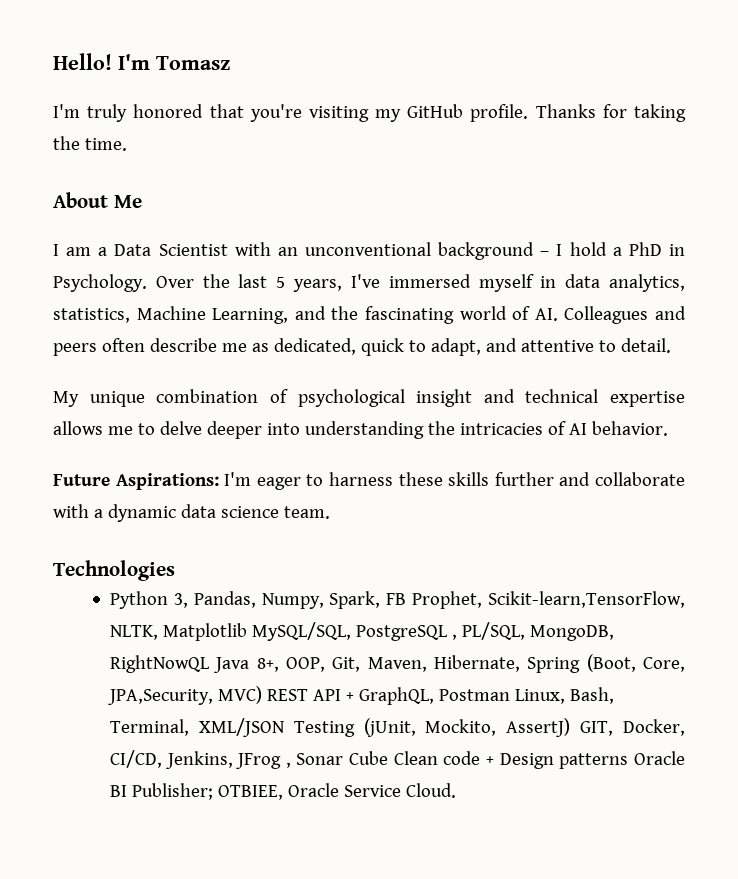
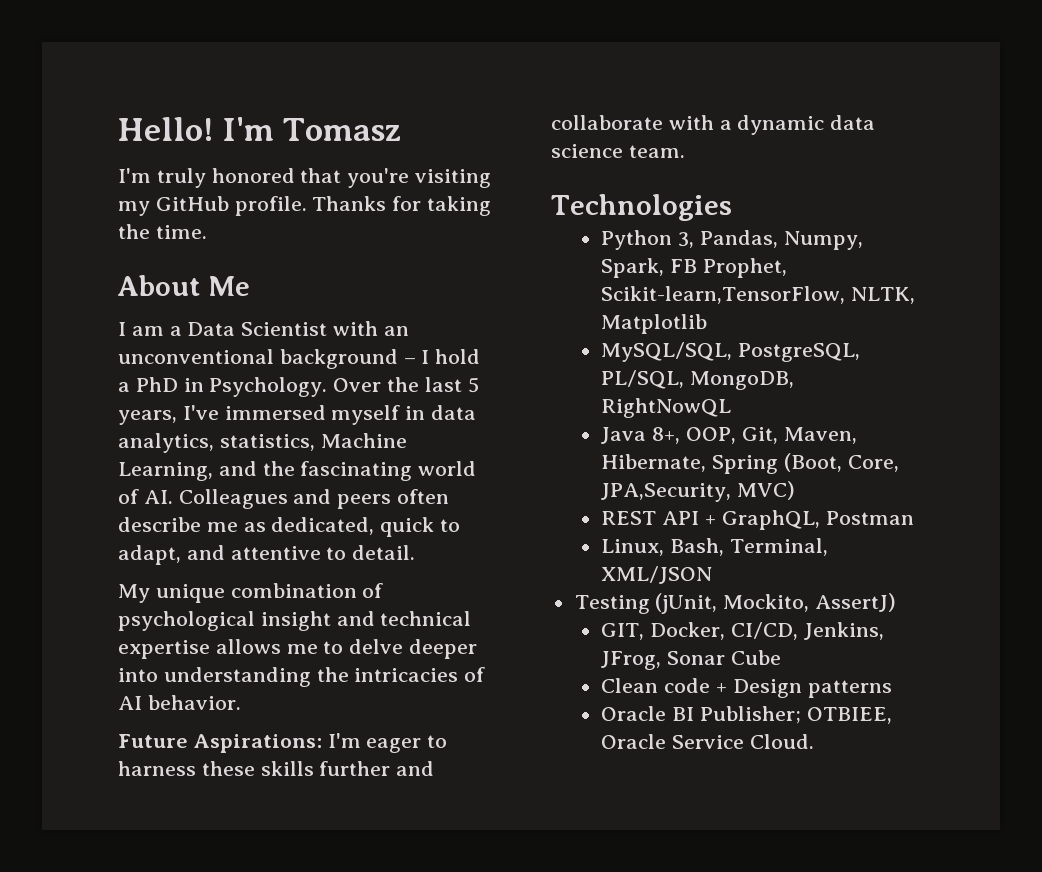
[251,622,457,641] MySQL/SQL, PostgreSQL , -> [601,342,861,362] // MySQL/SQL, PostgreSQL,
(209, 664) none -> (732, 408) //
(262, 695) none -> (796, 490) //
(510, 695) none -> (914, 518) //
(284, 727) none -> (713, 575) //
(571, 727) none -> (897, 602) //
[236,753,291,769] JFrog , -> [601,651,662,670] JFrog,
(389, 758) none -> (781, 657) //
(629, 761) none -> (892, 689) //

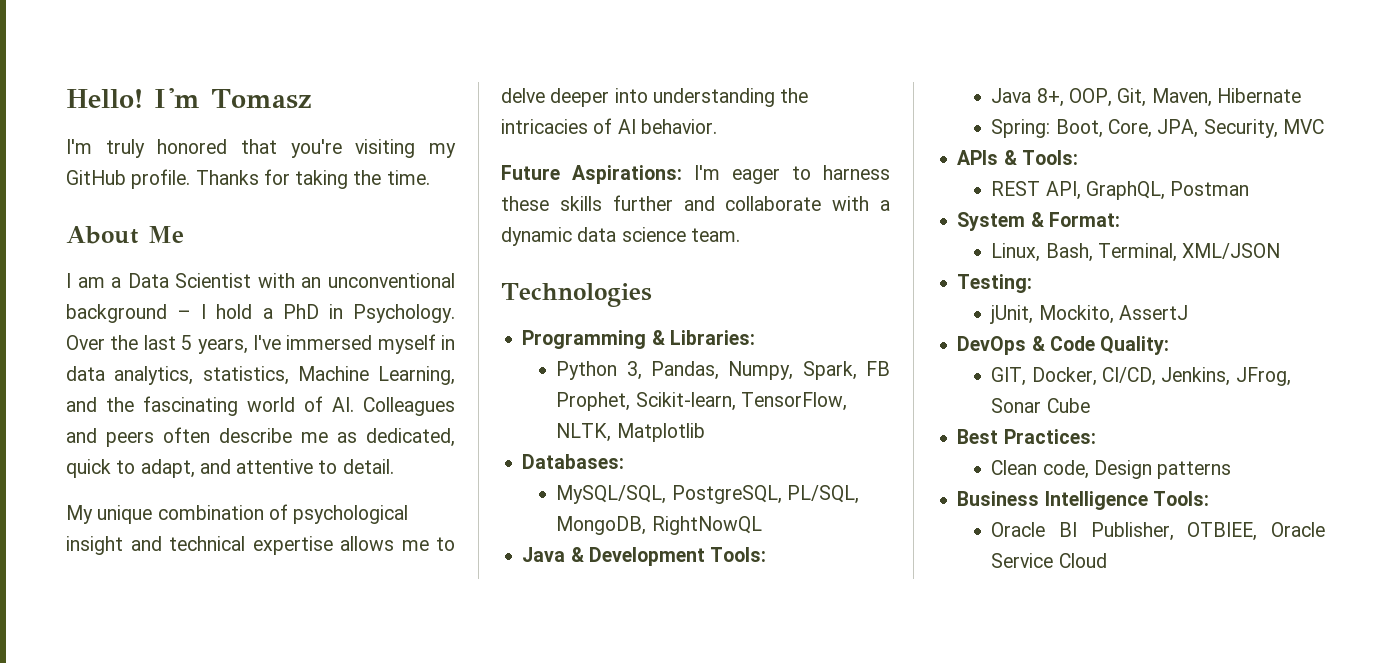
(732, 207) none -> [522,330,755,349] // Programming & Libraries:
[601,286,846,304] Scikit-learn,TensorFlow, -> [635,392,848,411] Scikit-learn, TensorFlow,
(708, 324) none -> [522,454,625,469] // Databases:
(732, 408) none -> [522,547,767,566] // Java & Development Tools:
[601,453,899,474] [601,481,796,502] Hibernate, Spring (Boot, Core, JPA,Security, MVC) -> [1216,88,1301,103] [991,119,1324,138] [957,150,1078,165] Hibernate // Spring: Boot, Core, JPA, Security, MVC // APIs & Tools:
[662,511,716,525] API + -> [1045,181,1081,200] API,
(914, 518) none -> [957,212,1120,231] // System & Format:
[574,593,897,614] Testing (jUnit, Mockito, AssertJ) -> [957,274,1033,293] [990,305,1189,324] [957,336,1170,355] Testing: // jUnit, Mockito, AssertJ // DevOps & Code Quality:
(781, 657) none -> [957,429,1096,444] // Best Practices:
[664,678,727,693] code + -> [1042,460,1089,479] code,
(892, 689) none -> [957,491,1209,510] // Business Intelligence Tools:
[699,706,801,724] Publisher; -> [1090,522,1174,541] Publisher,
[749,734,814,749] Cloud. -> [1058,553,1107,568] Cloud

